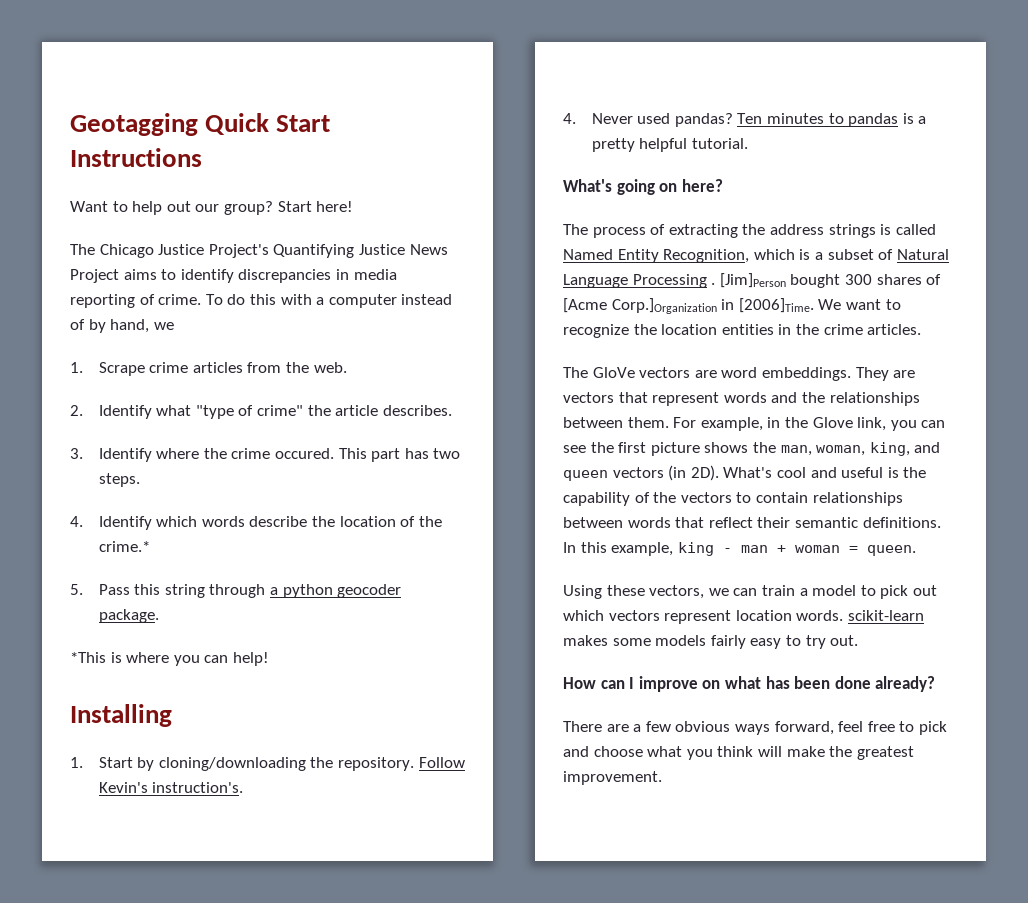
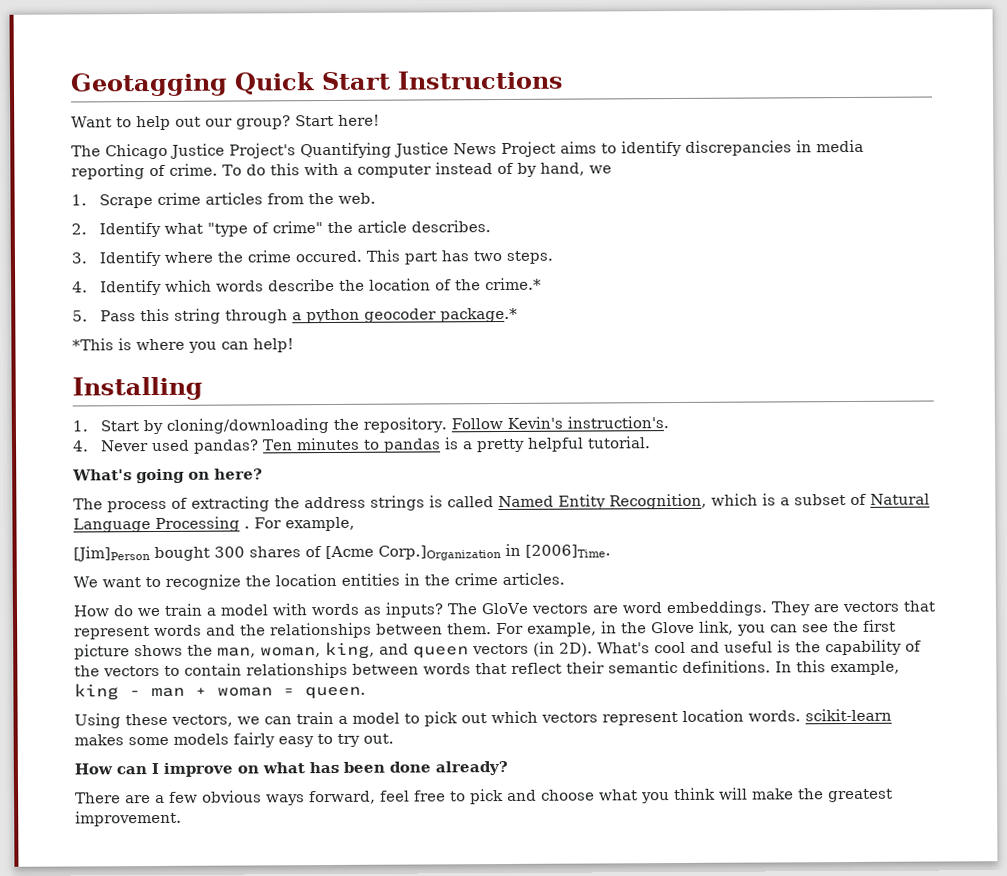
[98,609,159,623] package. -> [439,307,518,323] package.*
(716, 284) none -> [254,516,355,532] For example, //
(814, 305) none -> (611, 551) //
(922, 329) none -> [73,602,444,618] How do we train a model with words as inputs?

